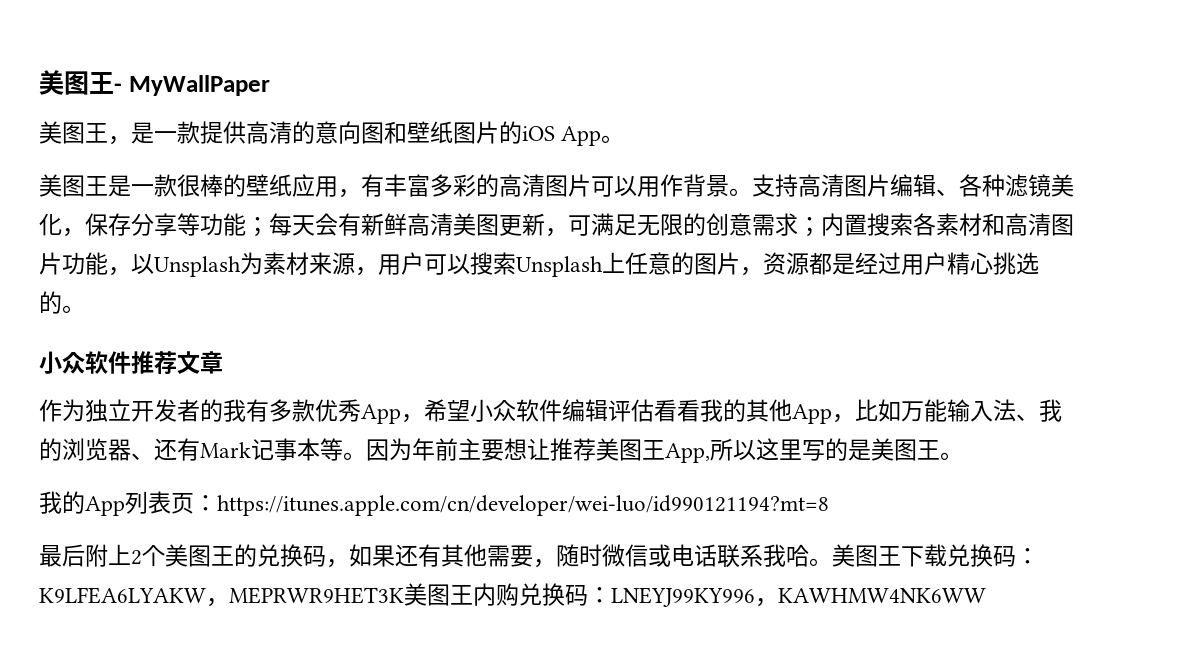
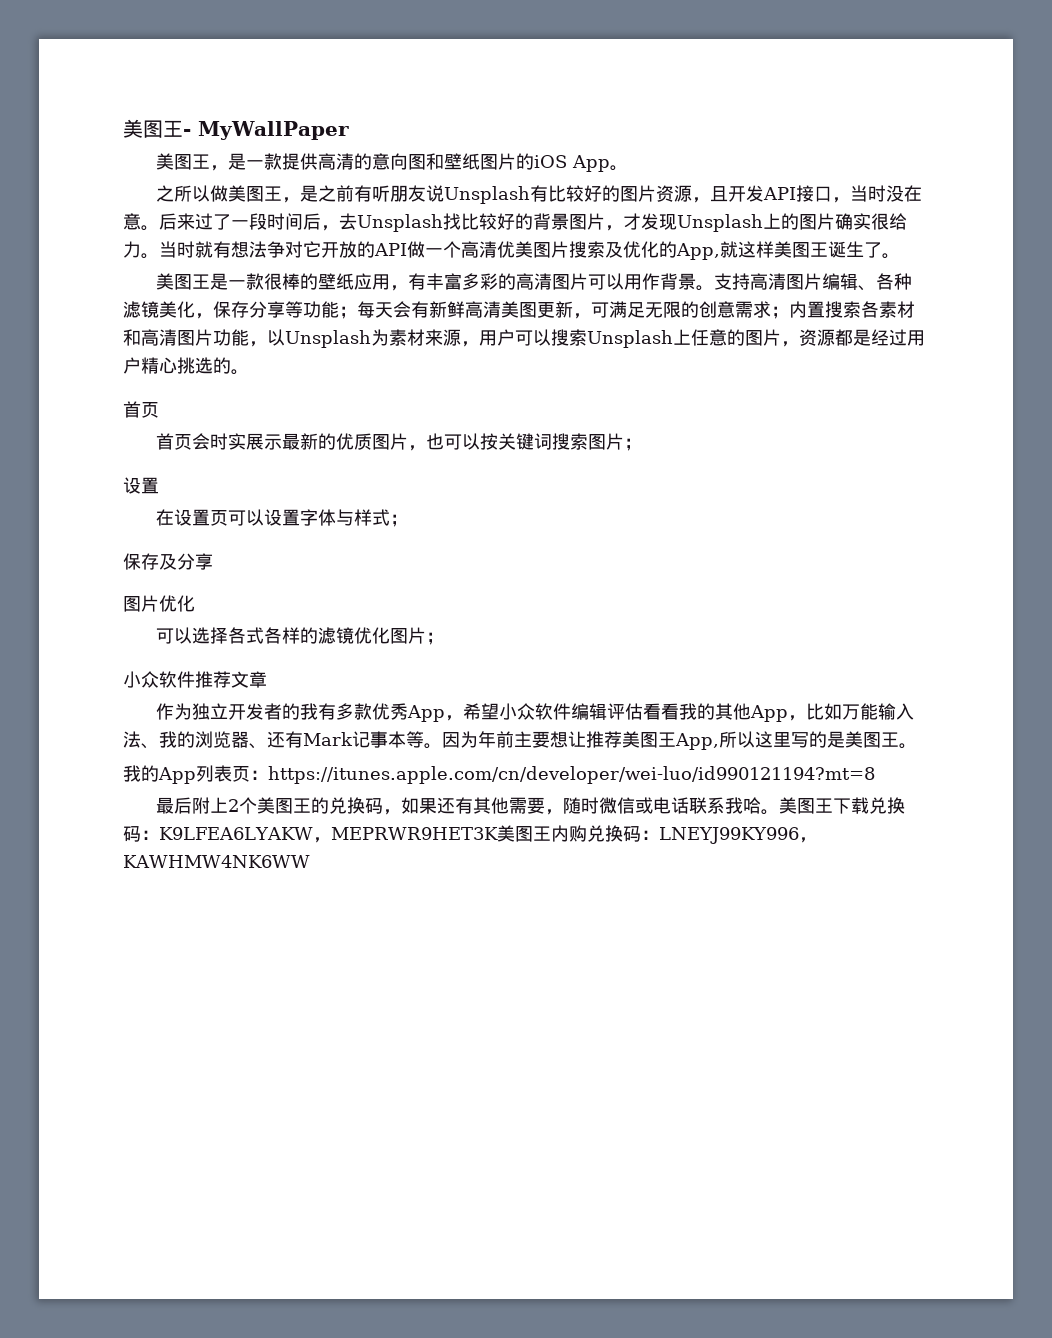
(625, 139) none -> [155,185,922,204] [123,213,907,232] [123,241,900,260] // 之所以做美图王，是之前有听朋友说Unsplash有比较好的图片资源，且开发API接口，当时没在意。后来过了一段时间后，去Unsplash找比较好的背景图片，才发现Unsplash上的图片确实很给力。当时就有想法争对它开放的API做一个高清优美图片搜索及优化的App,就这样美图王诞生了。
(85, 309) none -> [123,401,159,418] [155,433,642,451] [123,477,159,494] [155,509,408,527] [123,553,213,570] [123,595,195,612] [155,627,444,645] // 首页 // 首页会时实展示最新的优质图片，也可以按关键词搜索图片； // 设置 // 在设置页可以设置字体与样式； // 保存及分享 // 图片优化 // 可以选择各式各样的滤镜优化图片；

